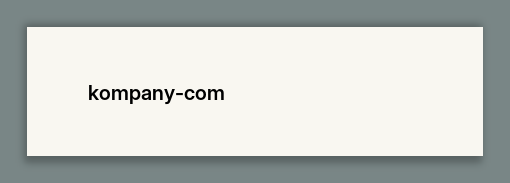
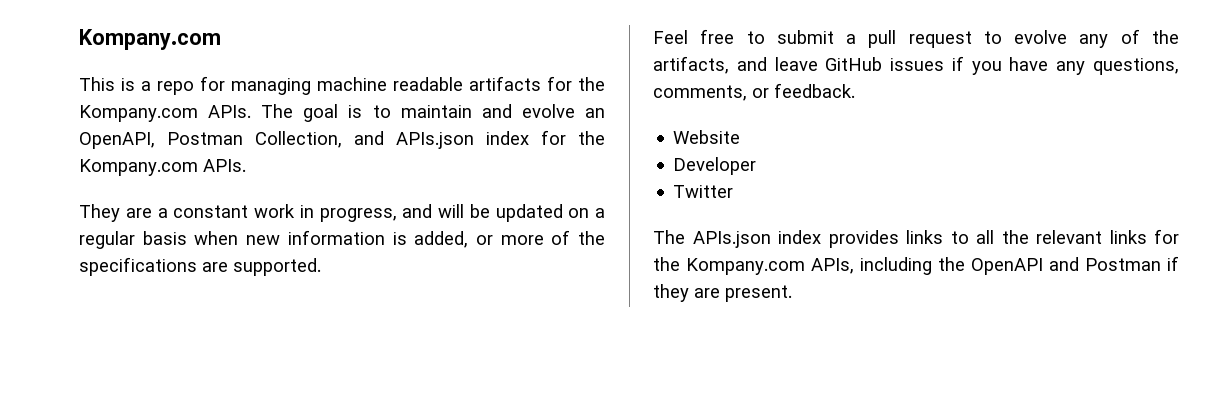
[88,85,225,105] kompany-com -> [79,29,221,50] [79,76,605,95] [79,104,605,122] [79,130,605,149] [79,159,246,176] [79,204,605,222] [79,230,605,249] [79,257,321,276] [653,29,1179,48] [653,56,1179,75] [653,83,855,101] [673,130,741,144] [673,157,757,175] [673,185,734,198] [653,229,1179,248] [653,256,1179,275] [653,284,792,302] Kompany.com // This is a repo for managing machine readable artifacts for the Kompany.com APIs. The goal is to maintain and evolve an OpenAPI, Postman Collection, and APIs.json index for the Kompany.com APIs. // They are a constant work in progress, and will be updated on a regular basis when new information is added, or more of the specifications are supported. // Feel free to submit a pull request to evolve any of the artifacts, and leave GitHub issues if you have any questions, comments, or feedback. // Website // Developer // Twitter // The APIs.json index provides links to all the relevant links for the Kompany.com APIs, including the OpenAPI and Postman if they are present.

